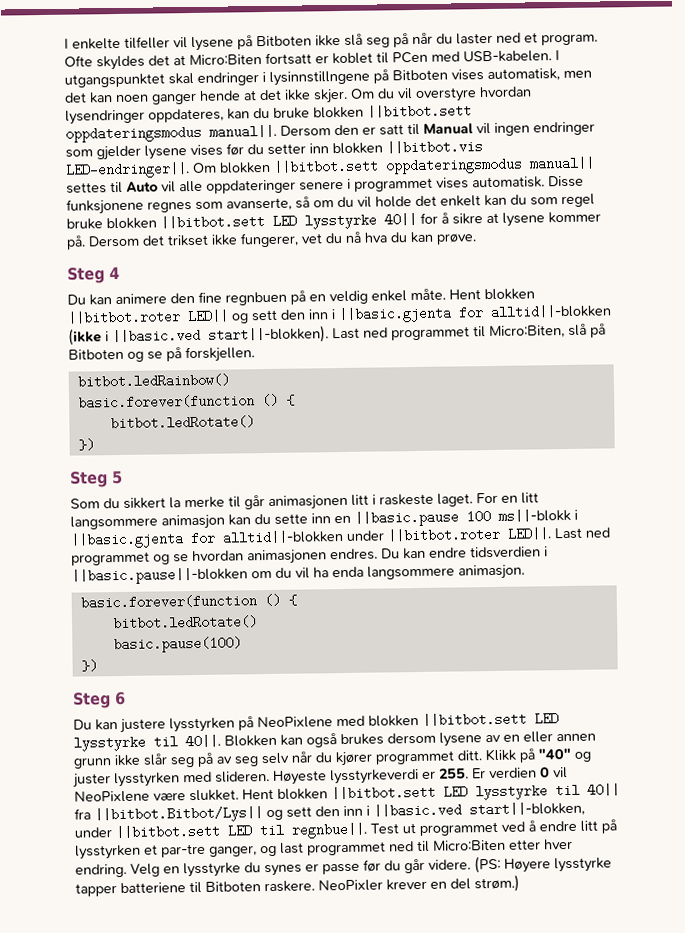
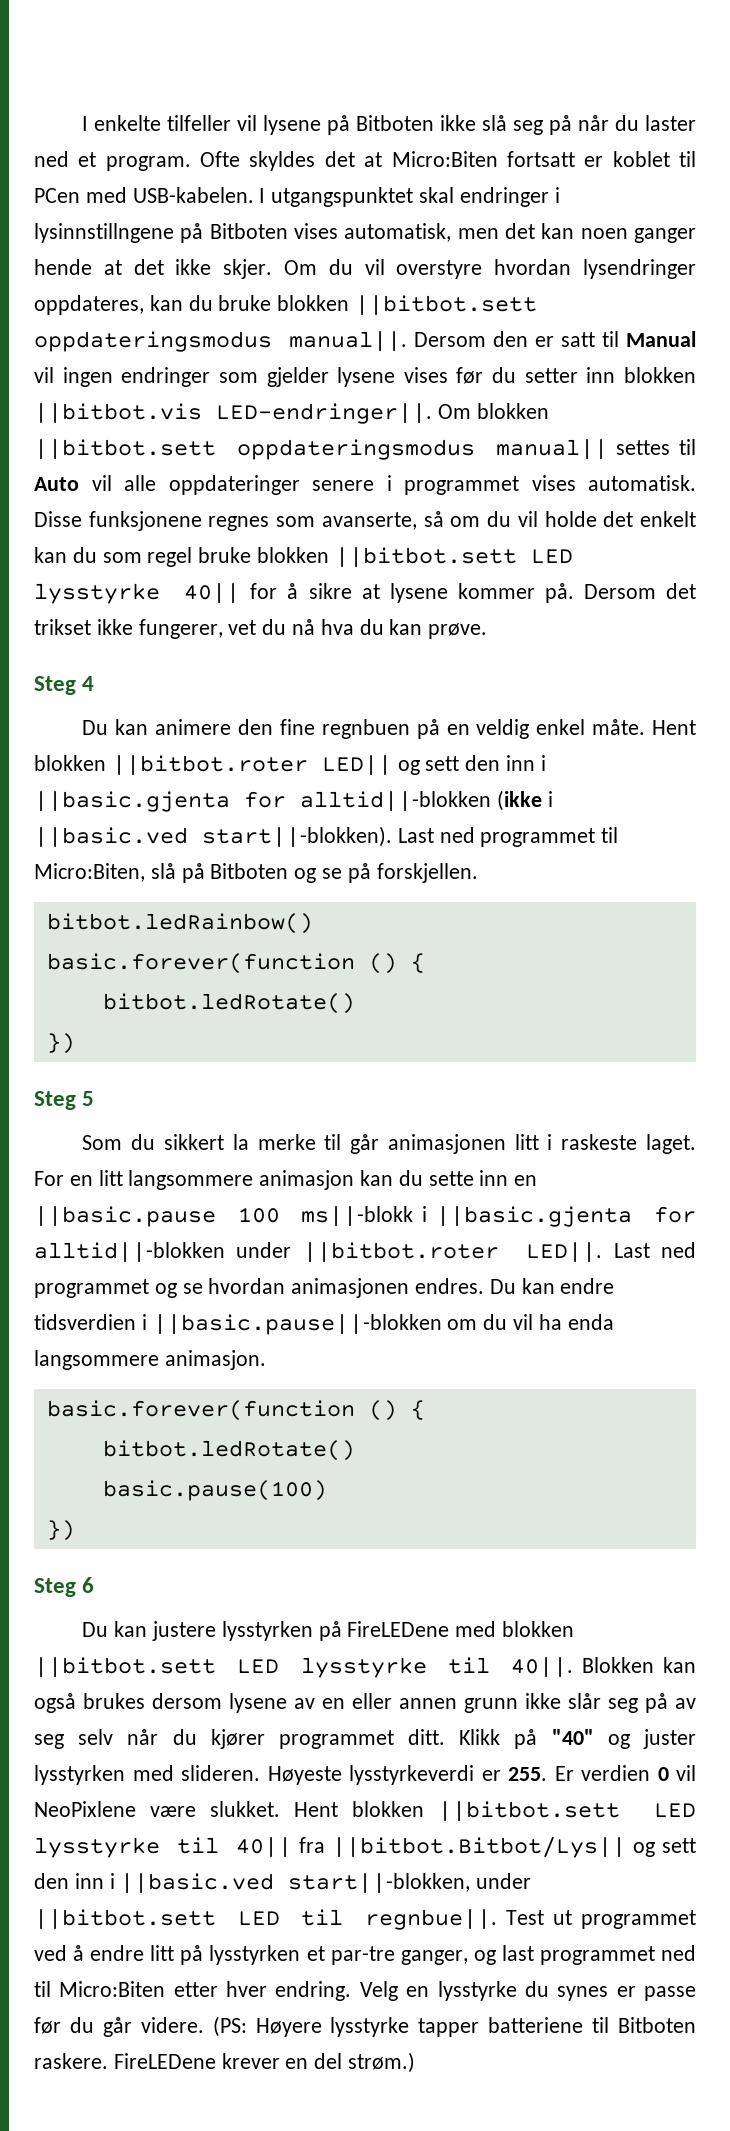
[257,716,333,729] NeoPixlene -> [347,1621,450,1637] FireLEDene
[318,879,383,892] NeoPixler -> [113,2053,216,2069] FireLEDene

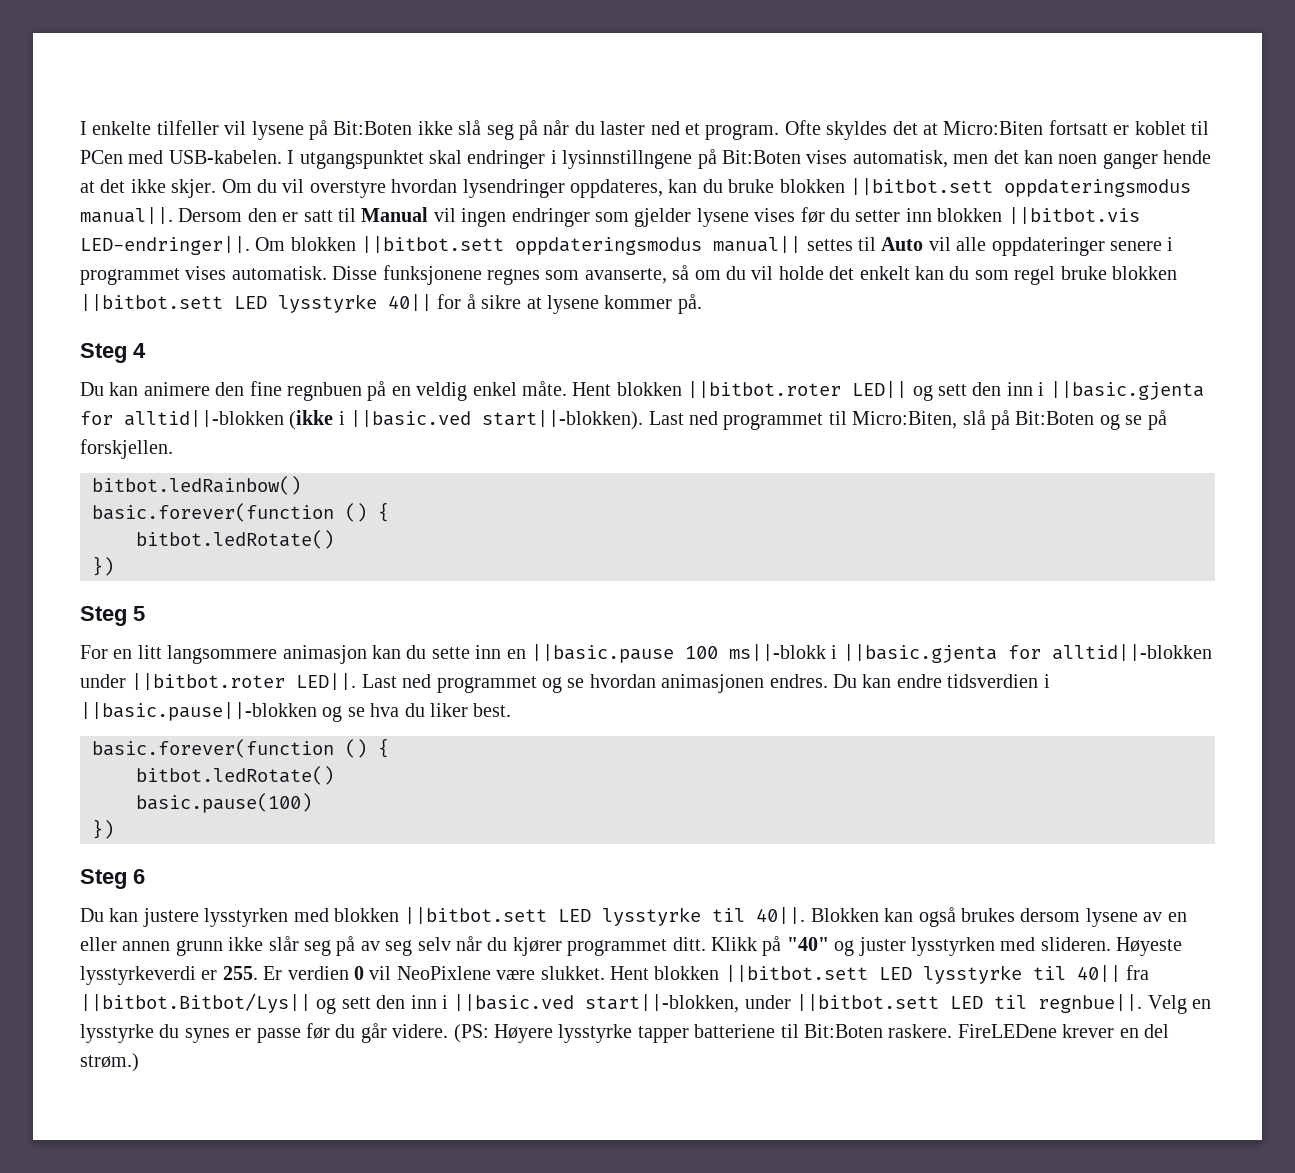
[356,115,435,131] Bitboten -> [333,121,413,135] Bit:Boten
[209,223,288,239] Bitboten -> [721,150,801,164] Bit:Boten
[583,583,696,599] [34,619,488,639] Dersom det trikset ikke fungerer, vet du nå hva du kan prøve. -> (702, 304) none
[210,863,289,879] Bitboten -> [1015,411,1095,425] Bit:Boten
[82,1134,696,1154] Som du sikkert la merke til går animasjonen litt i raskeste laget. -> (145, 613) none
[447,1314,614,1330] [34,1350,266,1370] om du vil ha enda langsommere animasjon. -> [322,703,512,722] og se hva du liker best.
[318,1621,450,1641] på FireLEDene -> (289, 917) none
[506,1910,696,1929] [34,1945,696,1965] [34,1981,352,2001] Test ut programmet ved å endre litt på lysstyrken et par-tre ganger, og last programmet ned til Micro:Biten etter hver endring. -> (1143, 1003) none
[617,2017,696,2033] Bitboten -> [803,1024,883,1038] Bit:Boten

